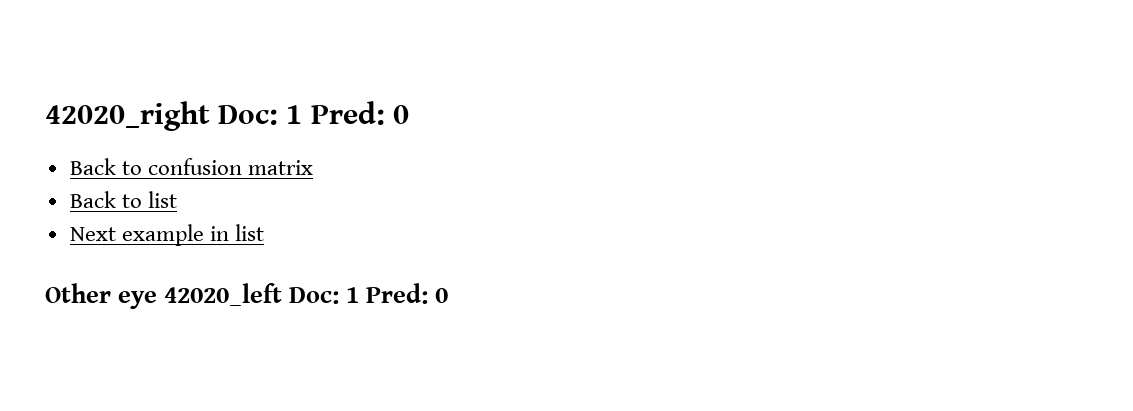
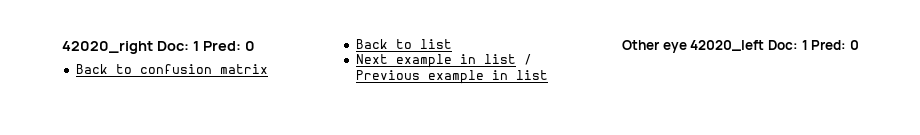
(264, 232) none -> [523,54,532,65] [355,70,548,84] / Previous example in list

